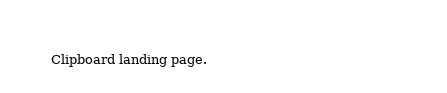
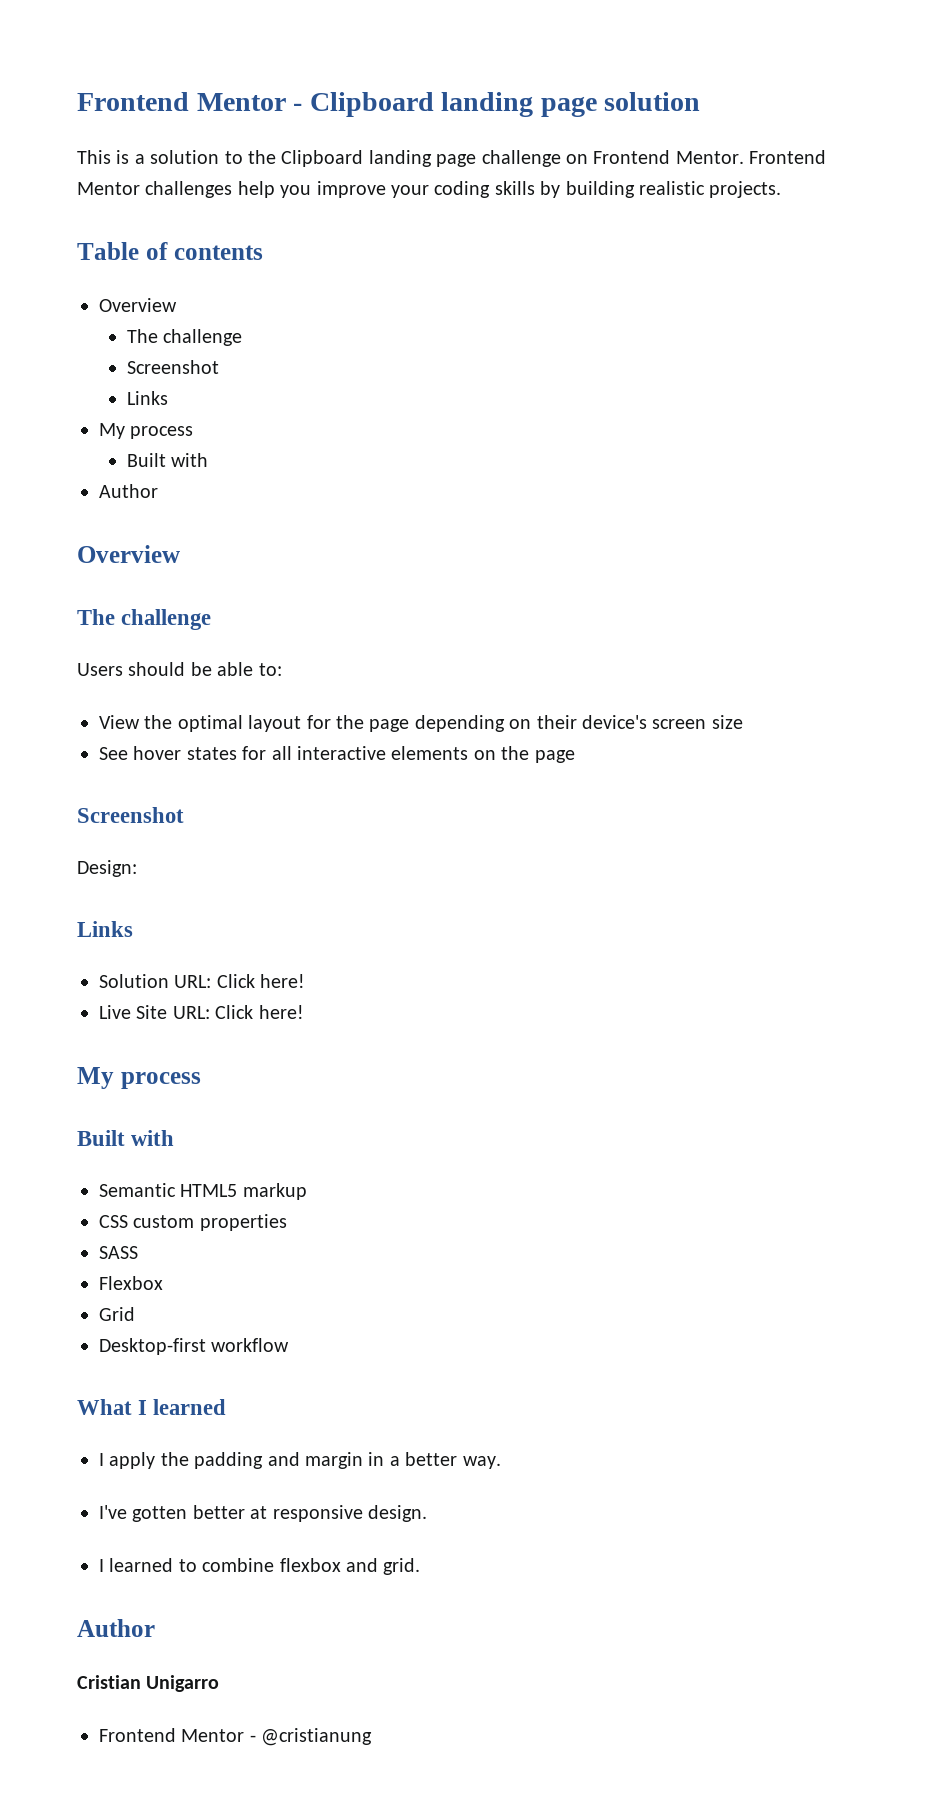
[51,54,207,67] Clipboard landing page. -> [77,92,701,117] [77,150,827,167] [77,181,782,198] [77,242,263,260] [99,298,177,312] [126,329,243,346] [126,360,219,374] [126,391,168,405] [99,423,194,439] [126,453,209,467] [99,484,158,498] [77,545,180,563] [77,609,212,630] [77,662,282,676] [99,715,743,732] [99,746,575,763] [77,807,184,823] [77,860,137,877] [77,921,133,937] [99,974,306,988] [99,1005,304,1019] [77,1067,201,1089] [77,1130,175,1146] [99,1183,307,1200] [99,1214,287,1231] [99,1246,138,1259] [99,1276,163,1290] [99,1307,135,1321] [99,1338,290,1355] [77,1399,227,1415] [99,1452,501,1469] [99,1505,427,1522] [99,1558,421,1575] [77,1619,155,1637] [77,1675,220,1692] [99,1728,373,1746] Frontend Mentor - Clipboard landing page solution // This is a solution to the Clipboard landing page challenge on Frontend Mentor. Frontend Mentor challenges help you improve your coding skills by building realistic projects. // Table of contents // Overview // The challenge // Screenshot // Links // My process // Built with // Author // Overview // The challenge // Users should be able to: // View the optimal layout for the page depending on their device's screen size // See hover states for all interactive elements on the page // Screenshot // Design: // Links // Solution URL: Click here! // Live Site URL: Click here! // My process // Built with // Semantic HTML5 markup // CSS custom properties // SASS // Flexbox // Grid // Desktop-first workflow // What I learned // I apply the padding and margin in a better way. // I've gotten better at responsive design. // I learned to combine flexbox and grid. // Author // Cristian Unigarro // Frontend Mentor - @cristianung

